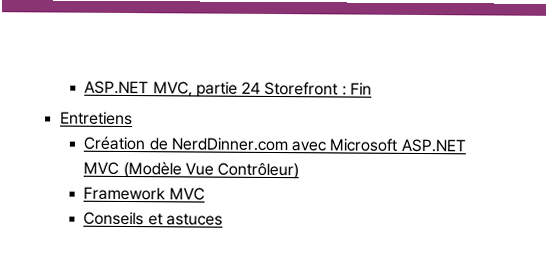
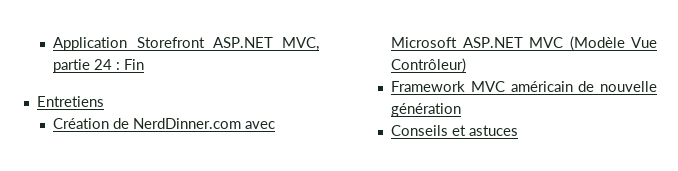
(84, 87) none -> [53,37,205,51] Application Storefront
[264,81,339,96] Storefront -> (113, 64) none
(205, 194) none -> [510,81,657,92] [391,103,462,117] américain de nouvelle génération

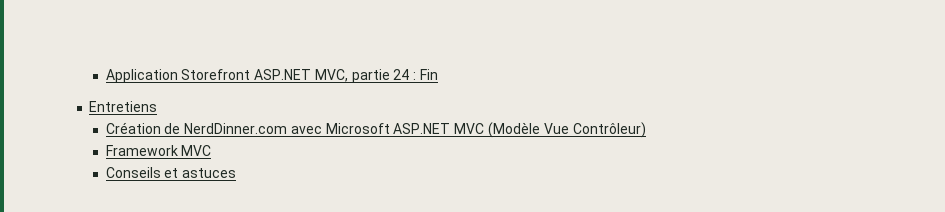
[510,81,657,92] [391,103,462,117] américain de nouvelle génération -> (212, 150) none

